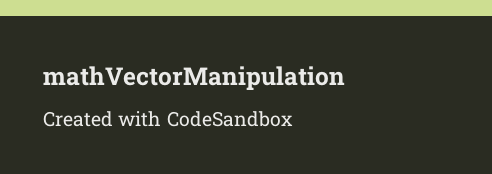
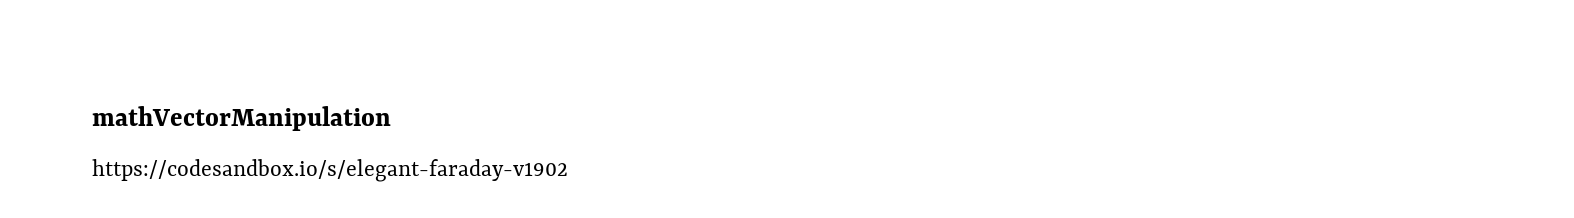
[43,111,293,127] Created with CodeSandbox -> [92,159,568,182] https://codesandbox.io/s/elegant-faraday-v1902

